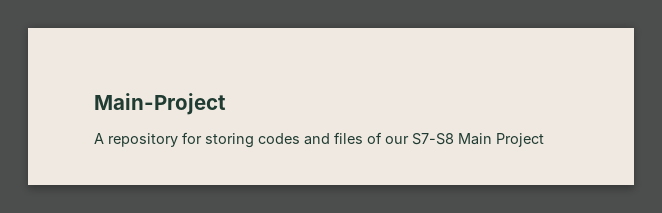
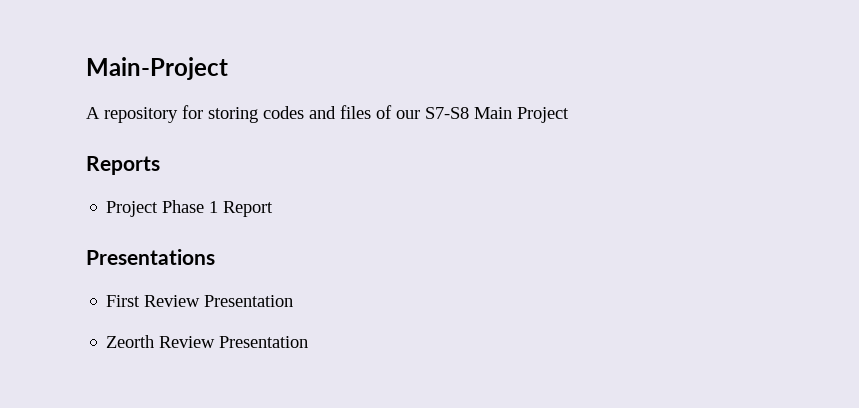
(544, 140) none -> [86,156,160,175] [106,200,274,217] [86,249,215,265] [106,295,294,307] [106,335,309,348] // Reports // Project Phase 1 Report // Presentations // First Review Presentation // Zeorth Review Presentation

